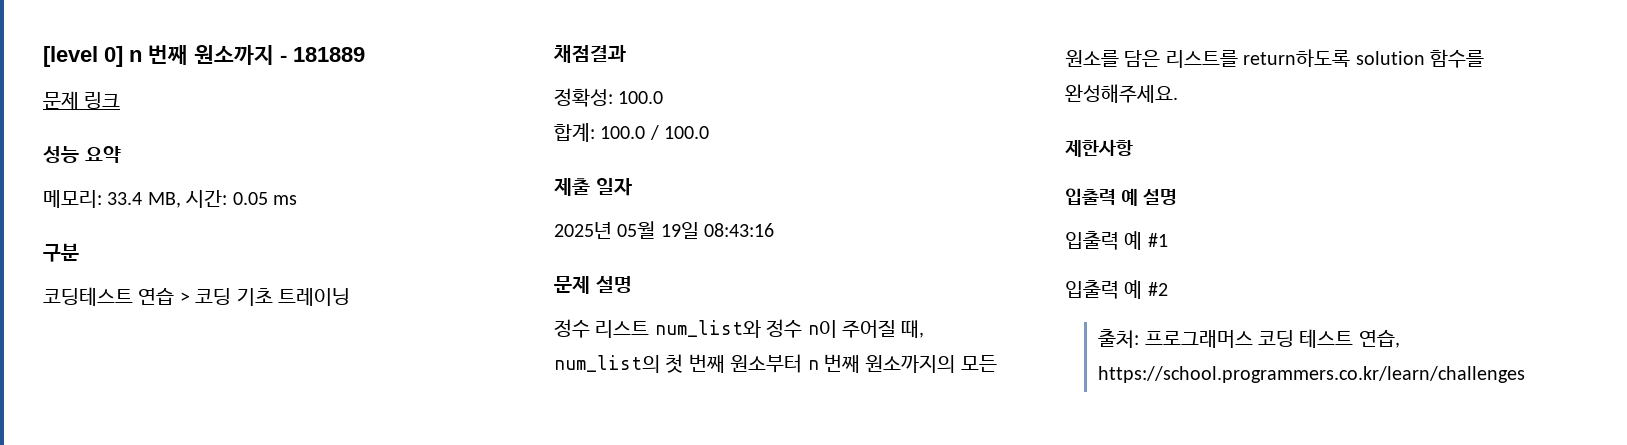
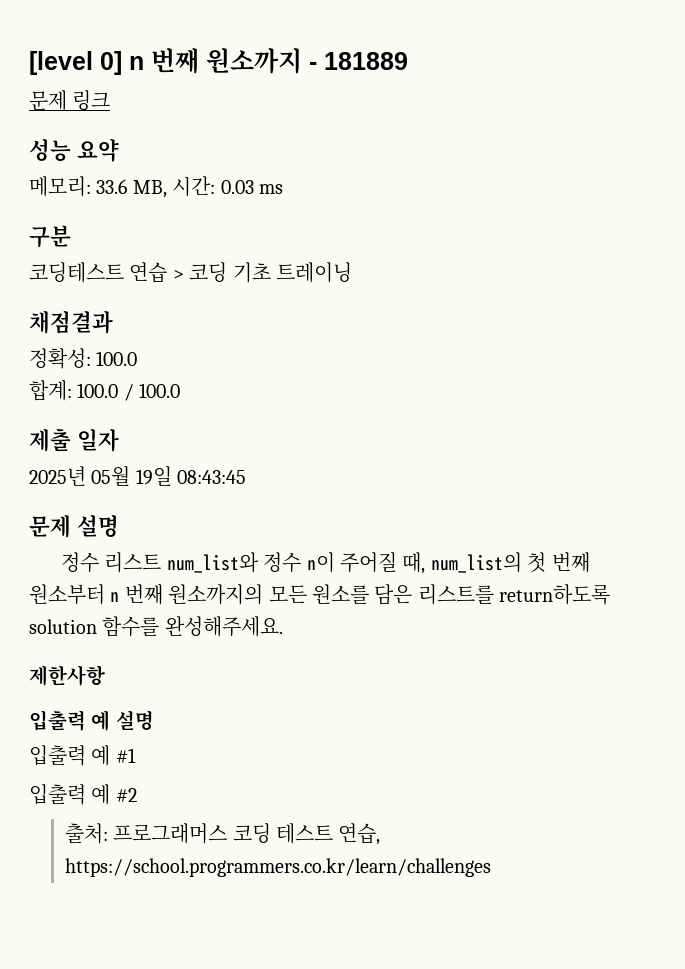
[107,192,143,205] 33.4 -> [96,179,128,194] 33.6
[232,192,268,205] 0.05 -> [220,180,254,194] 0.03
[704,223,775,237] 08:43:16 -> [177,470,247,484] 08:43:45

